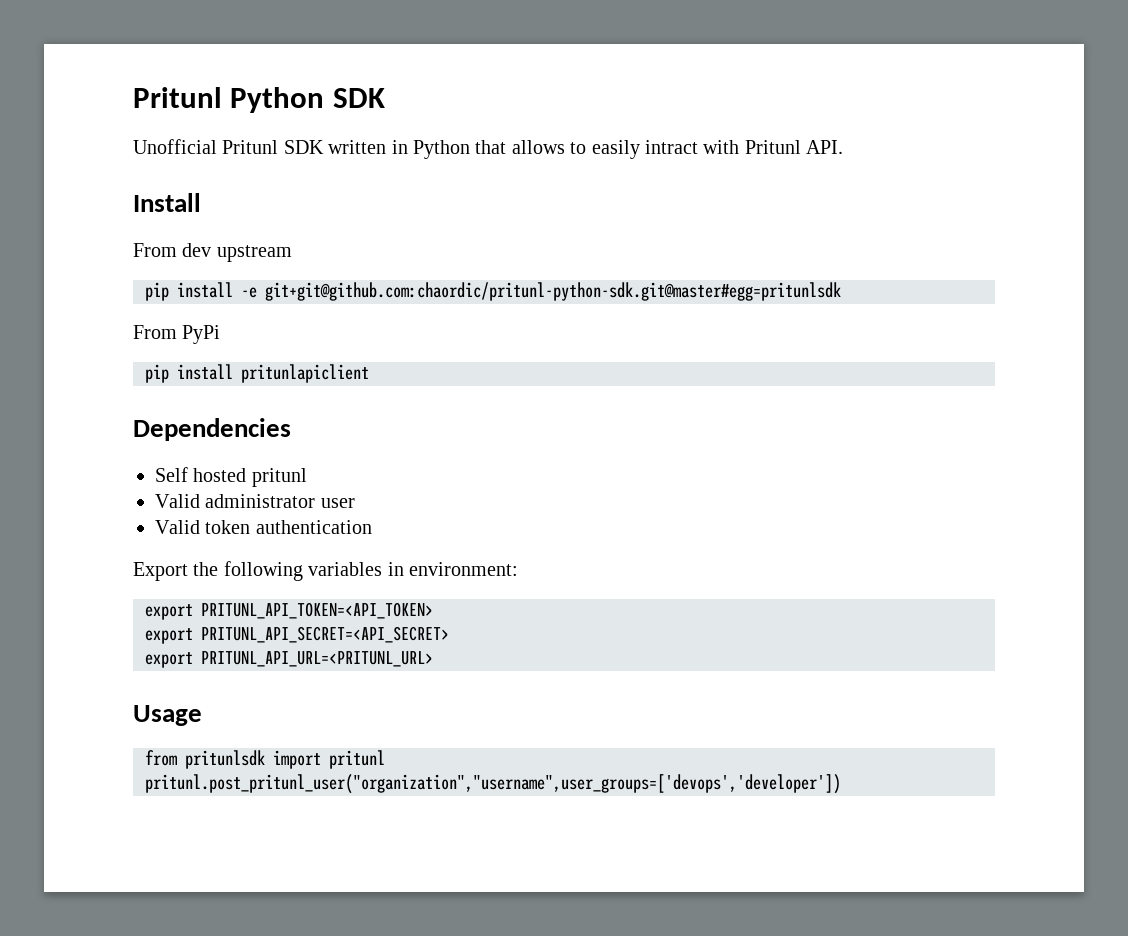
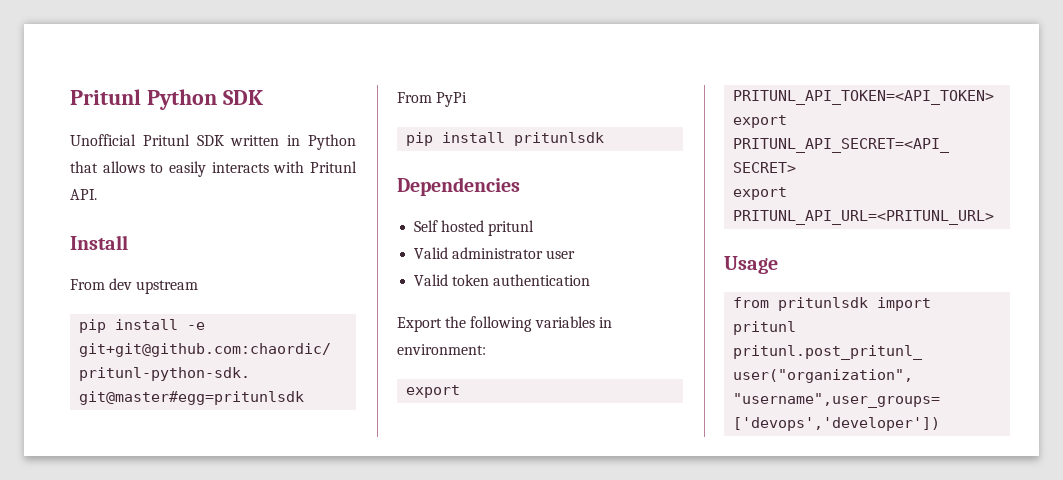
[644,140,698,154] intract -> [211,162,269,173] interacts
[241,364,369,383] pritunlapiclient -> [514,132,605,146] pritunlsdk

